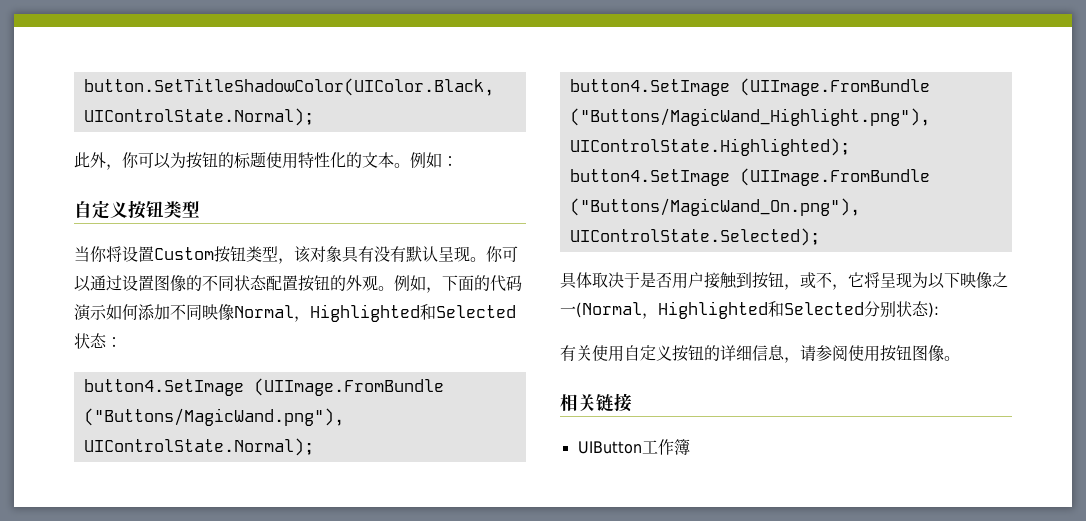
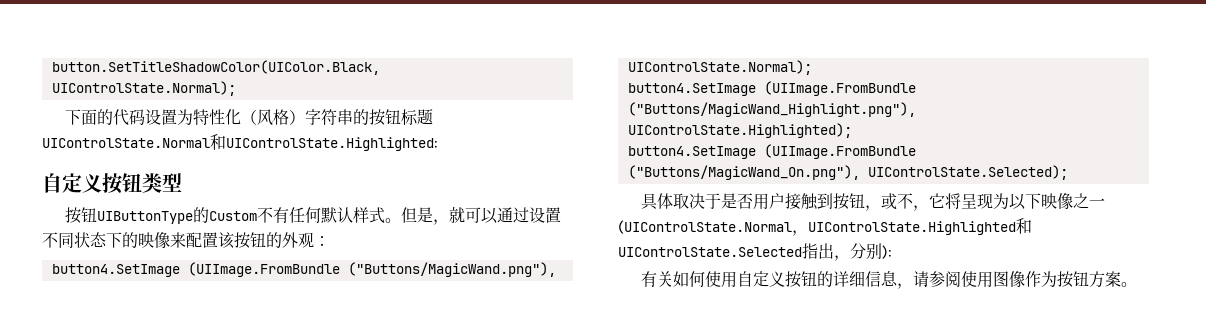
[74,152,458,170] [74,200,200,219] [74,246,503,264] 此外，你可以为按钮的标题使用特性化的文本。例如： // 自定义按钮类型 // 当你将设置Custom按钮类型，该对象具有没有默认呈现。你 -> [65,109,434,126] [42,134,438,151] [42,173,182,194] [65,207,466,225] 下面的代码设置为特性化（风格）字符串的按钮标题UIControlState.Normal和UIControlState.Highlighted: // 自定义按钮类型 // 按钮UIButtonType的Custom不有任何默认样式。但是，就
[154,275,202,292] 图像的 -> (562, 215) none
[266,275,522,293] [74,304,516,322] [74,333,107,349] 配置按钮的外观。例如，下面的代码演示如何添加不同映像Normal，Highlighted和Selected状态 -> [106,232,314,249] 下的映像来配置该按钮的外观
[576,301,929,319] (Normal，Highlighted和Selected分别状态 -> [618,218,1032,236] [618,243,882,261] (UIControlState.Normal，UIControlState.Highlighted和UIControlState.Selected指出，分别
(592, 353) none -> [673,271,706,287] 如何
[880,345,960,362] [560,393,632,412] [577,439,690,455] 按钮图像。 // 相关链接 // UIButton工作簿 -> [993,271,1138,288] 图像作为按钮方案。

